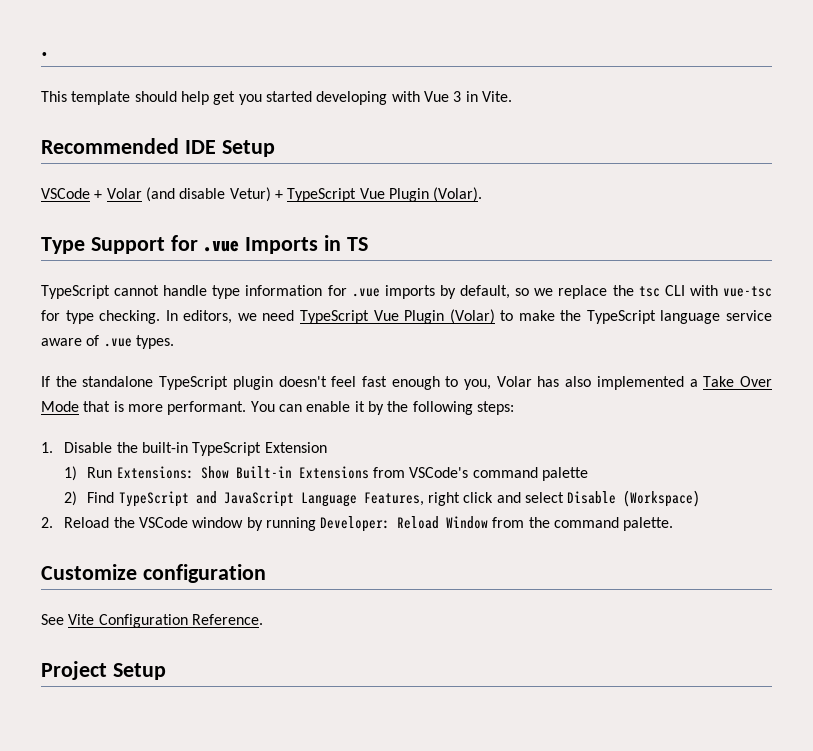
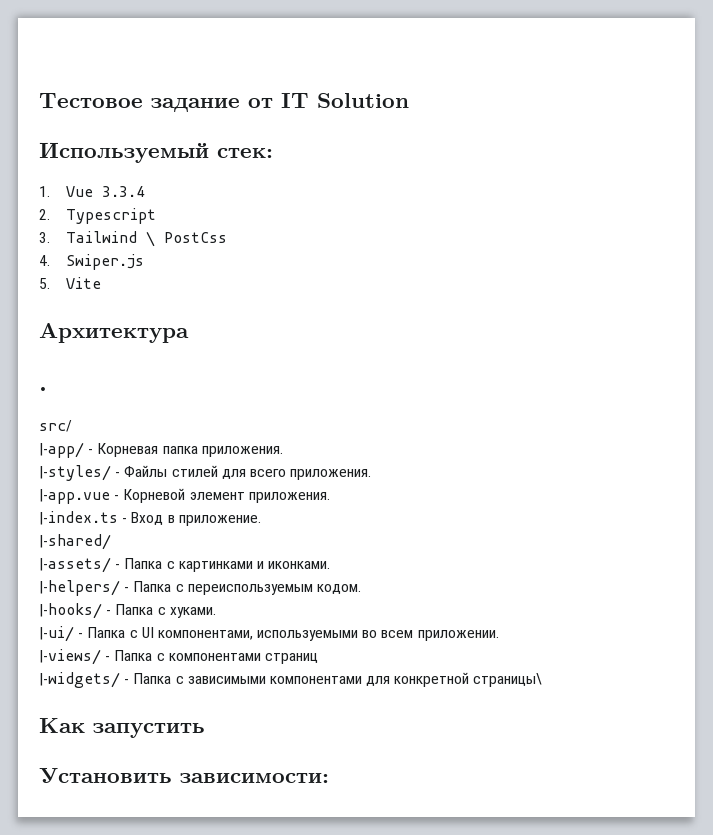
[41,52,48,56] [41,91,512,105] [41,138,275,157] [41,187,483,202] [41,235,368,254] [41,285,773,299] [41,309,772,324] [41,335,174,349] [41,376,773,390] [41,401,514,415] [41,442,327,456] [64,466,589,481] [64,490,701,507] [41,516,674,532] [41,564,266,583] [41,614,263,628] [41,661,166,680] . // This template should help get you started developing with Vue 3 in Vite. // Recommended IDE Setup // VSCode + Volar (and disable Vetur) + TypeScript Vue Plugin (Volar). // Type Support for .vue Imports in TS // TypeScript cannot handle type information for .vue imports by default, so we replace the tsc CLI with vue-tsc for type checking. In editors, we need TypeScript Vue Plugin (Volar) to make the TypeScript language service aware of .vue types. // If the standalone TypeScript plugin doesn't feel fast enough to you, Volar has also implemented a Take Over Mode that is more performant. You can enable it by the following steps: // 1. Disable the built-in TypeScript Extension // 1) Run Extensions: Show Built-in Extensions from VSCode's command palette // 2) Find TypeScript and JavaScript Language Features, right click and select Disable (Workspace) // 2. Reload the VSCode window by running Developer: Reload Window from the command palette. // Customize configuration // See Vite Configuration Reference. // Project Setup -> [39,93,409,112] [39,142,273,163] [39,186,146,197] [39,208,157,224] [39,231,228,247] [39,254,145,270] [39,277,102,289] [39,323,189,343] [39,387,47,391] [39,420,72,432] [39,442,283,458] [39,465,372,481] [39,488,330,504] [39,511,261,526] [39,534,111,550] [39,557,331,573] [39,580,361,596] [39,603,216,619] [39,626,499,642] [39,649,318,665] [39,672,543,688] [39,718,205,738] [39,768,329,783] Тестовое задание от IT Solution // Используемый стек: // 1. Vue 3.3.4 // 2. Typescript // 3. Tailwind \ PostCss // 4. Swiper.js // 5. Vite // Архитектура // . // src/ // |-app/ - Корневая папка приложения. // |-styles/ - Файлы стилей для всего приложения. // |-app.vue - Корневой элемент приложения. // |-index.ts - Вход в приложение. // |-shared/ // |-assets/ - Папка с картинками и иконками. // |-helpers/ - Папка с переиспользуемым кодом. // |-hooks/ - Папка с хуками. // |-ui/ - Папка с UI компонентами, используемыми во всем приложении. // |-views/ - Папка с компонентами страниц // |-widgets/ - Папка с зависимыми компонентами для конкретной страницы\ // Как запустить // Установить зависимости:

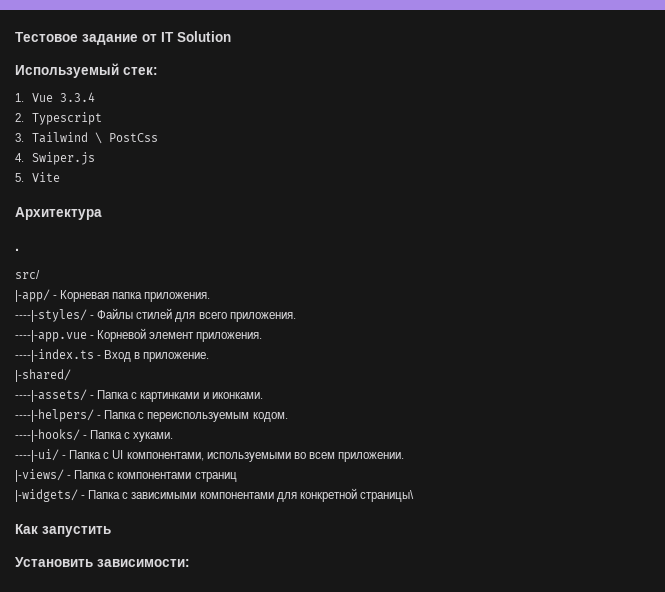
[39,465,111,481] |-styles/ -> [15,309,87,322] ----|-styles/
[39,489,110,504] |-app.vue -> [15,330,87,342] ----|-app.vue
[39,511,118,525] |-index.ts -> [15,349,94,362] ----|-index.ts
[39,557,111,573] |-assets/ -> [15,389,87,402] ----|-assets/
[39,580,120,596] |-helpers/ -> [15,409,94,422] ----|-helpers/
[39,603,102,619] |-hooks/ -> [15,429,80,442] ----|-hooks/
[39,626,74,642] |-ui/ -> [15,449,59,462] ----|-ui/

